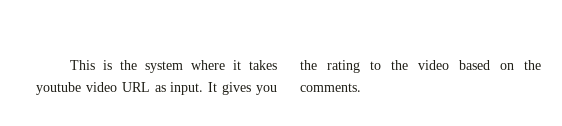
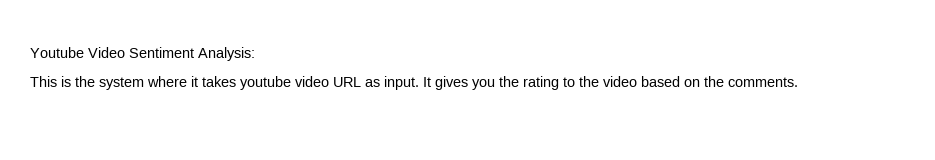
(69, 65) none -> [30,47,255,61] Youtube Video Sentiment Analysis: //

